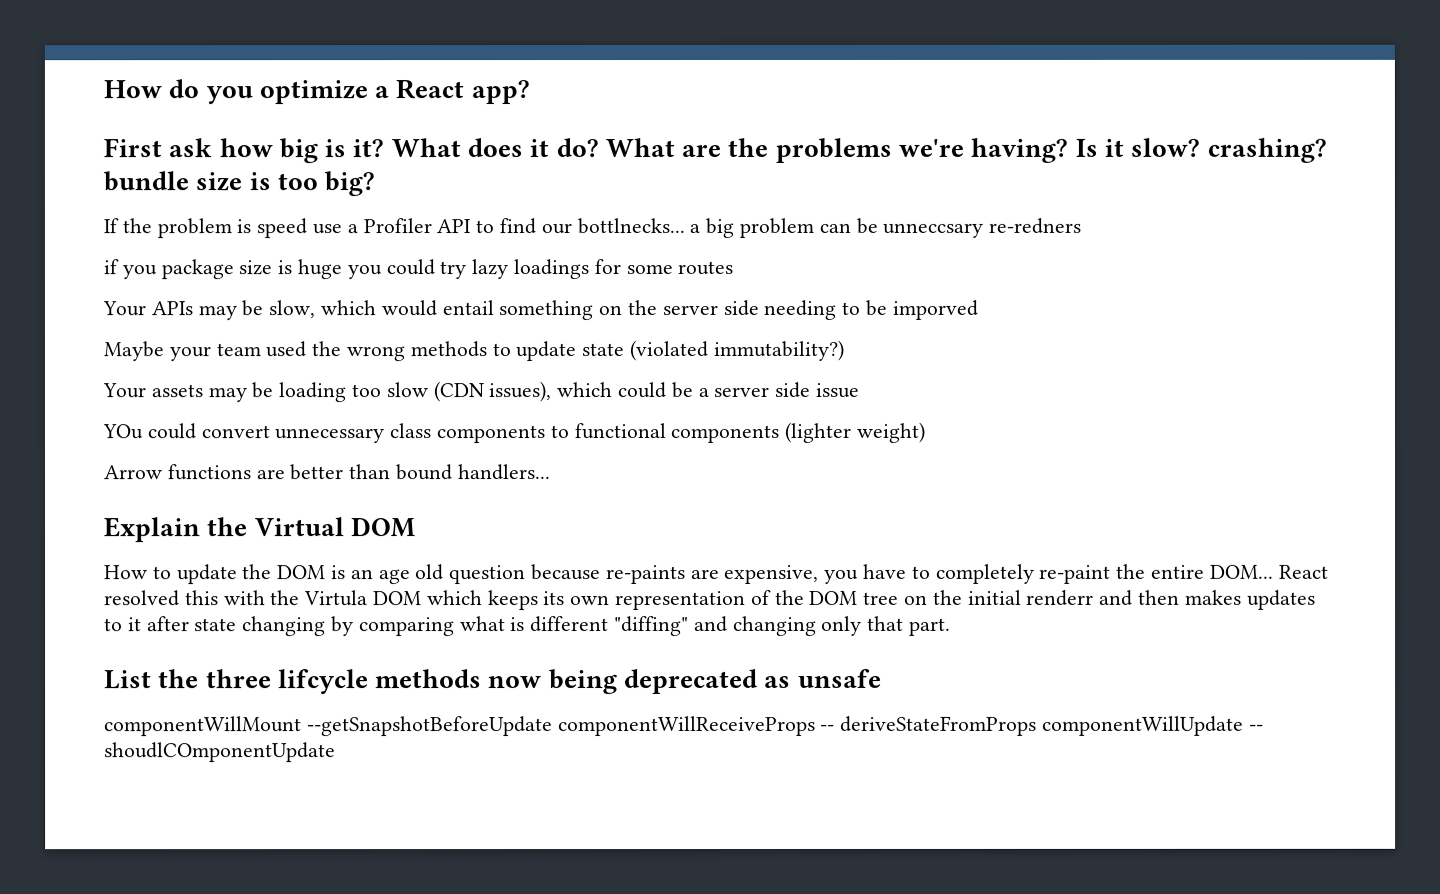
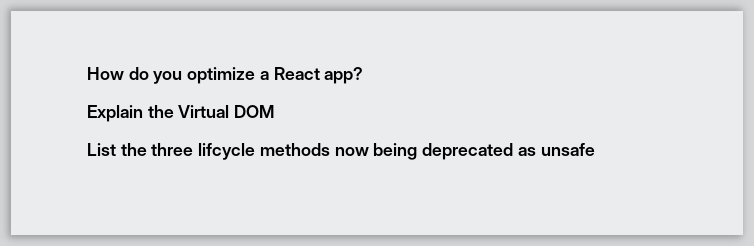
[103,137,1327,164] [103,171,376,197] [103,217,1082,239] [103,259,734,280] [102,299,978,321] [103,339,844,362] [102,381,860,403] [102,421,926,444] [104,464,551,481] [104,517,416,543] [104,563,1329,585] [104,589,1316,611] [104,615,952,637] First ask how big is it? What does it do? What are the problems we're having? Is it slow? crashing? bundle size is too big? // If the problem is speed use a Profiler API to find our bottlnecks... a big problem can be unneccsary re-redners // if you package size is huge you could try lazy loadings for some routes // Your APIs may be slow, which would entail something on the server side needing to be imporved // Maybe your team used the wrong methods to update state (violated immutability?) // Your assets may be loading too slow (CDN issues), which could be a server side issue // YOu could convert unnecessary class components to functional components (lighter weight) // Arrow functions are better than bound handlers... // Explain the Virtual DOM // How to update the DOM is an age old question because re-paints are expensive, you have to completely re-paint the entire DOM... React resolved this with the Virtula DOM which keeps its own representation of the DOM tree on the initial renderr and then makes updates to it after state changing by comparing what is different "diffing" and changing only that part. -> [87,105,275,122] Explain the Virtual DOM
[104,715,1264,737] [104,742,336,763] // componentWillMount --getSnapshotBeforeUpdate componentWillReceiveProps -- deriveStateFromProps componentWillUpdate -- shoudlCOmponentUpdate -> (595, 149) none

